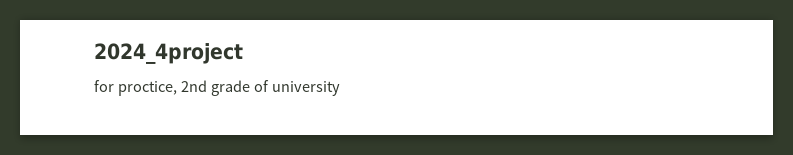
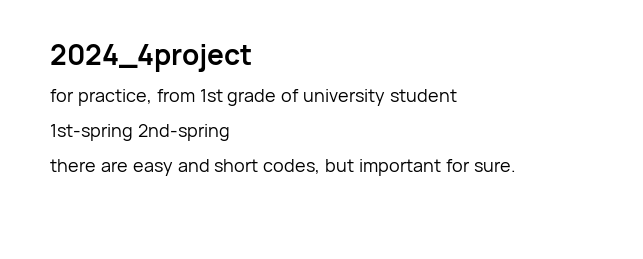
[117,80,340,96] proctice, 2nd grade of university -> [77,89,458,106] [50,124,230,141] [50,159,516,176] practice, from 1st grade of university student // 1st-spring 2nd-spring // there are easy and short codes, but important for sure.

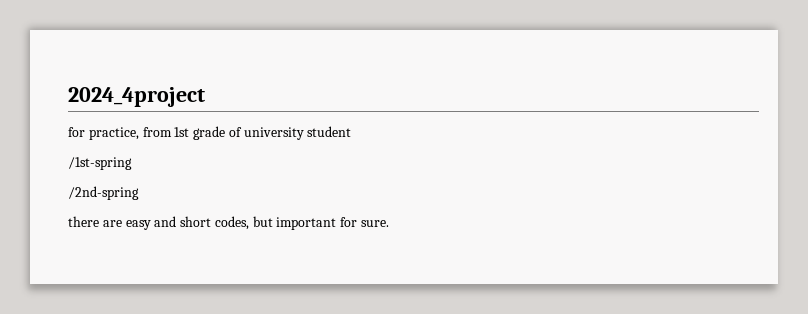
[50,124,230,141] 1st-spring 2nd-spring -> [68,157,132,170] [68,186,139,200] /1st-spring // /2nd-spring

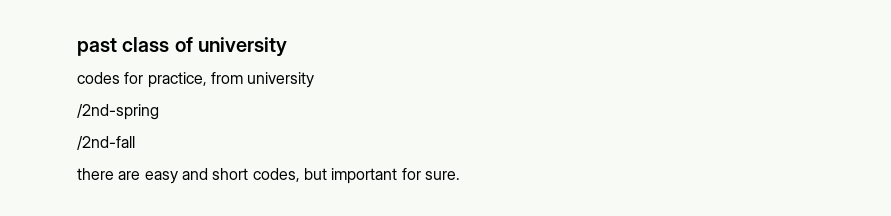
[68,87,205,107] [68,126,352,140] [68,157,132,170] 2024_4project // for practice, from 1st grade of university student // /1st-spring -> [77,37,288,57] [77,72,315,88] past class of university // codes for practice, from university
(139, 193) none -> [77,136,135,150] // /2nd-fall

